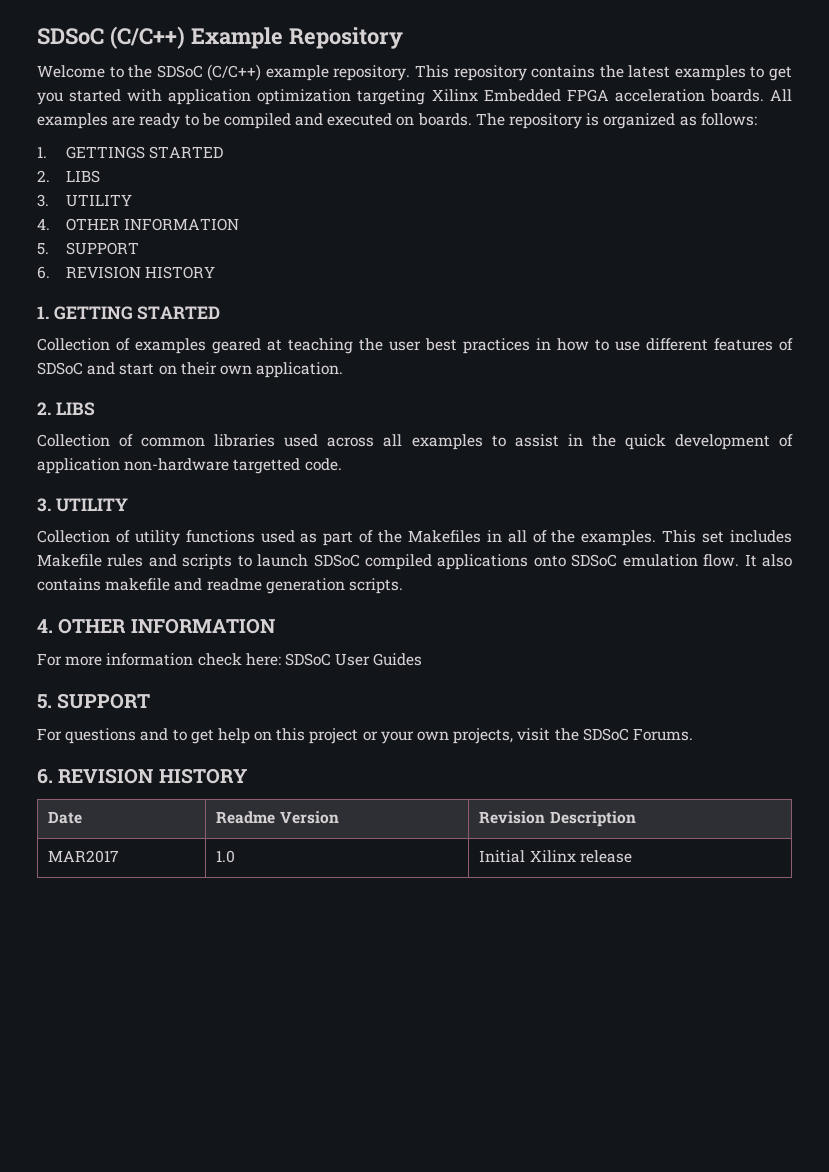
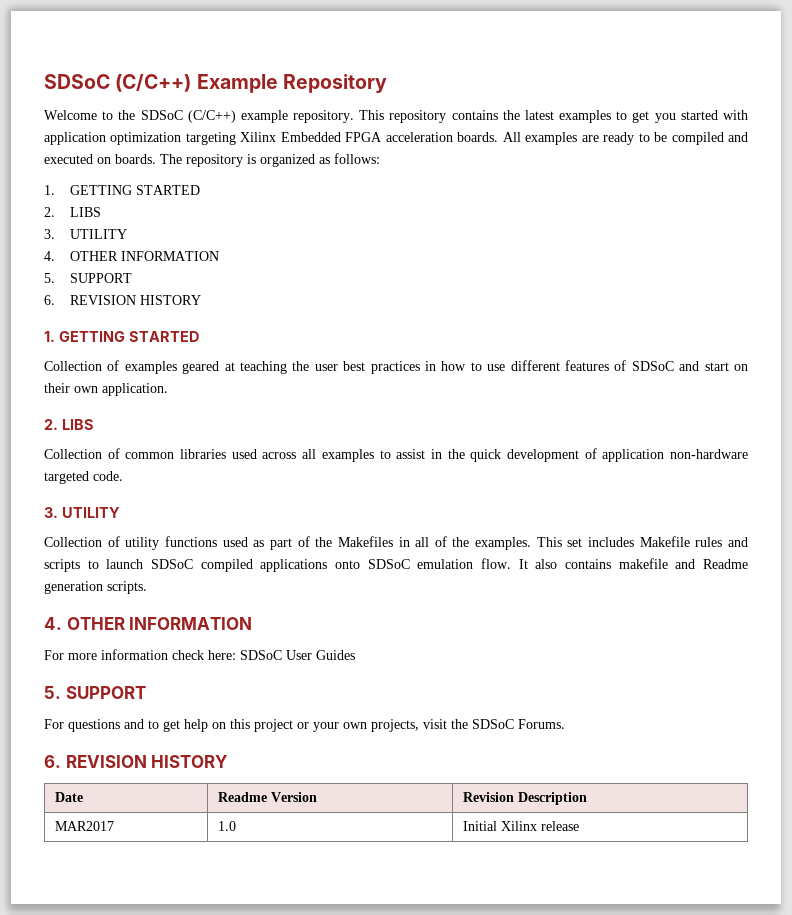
[65,146,145,159] GETTINGS -> [70,185,133,195] GETTING
[233,458,301,474] targetted -> [44,471,89,484] targeted
[206,578,262,591] readme -> [703,559,748,569] Readme

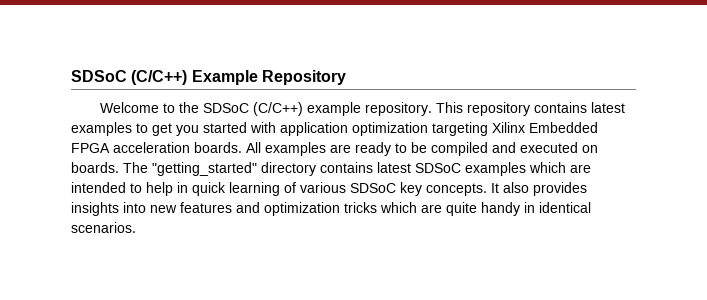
[502,110,520,120] the -> (587, 107) none
[186,153,380,167] [44,185,201,195] [44,207,102,217] [44,229,128,239] [44,251,220,261] [44,273,133,283] [44,295,202,305] [44,331,199,342] [44,360,748,374] [44,383,168,396] [44,419,94,430] [44,448,748,462] [44,471,123,484] [44,507,120,518] [44,536,748,550] [44,558,748,572] [44,581,147,594] [44,617,253,630] [44,649,355,660] [44,686,146,699] [44,719,565,732] [44,755,229,768] [54,792,83,802] [217,792,317,802] [462,792,587,805] [54,821,114,831] [217,821,236,831] [462,821,579,831] repository is organized as follows: // 1. GETTING STARTED // 2. LIBS // 3. UTILITY // 4. OTHER INFORMATION // 5. SUPPORT // 6. REVISION HISTORY // 1. GETTING STARTED // Collection of examples geared at teaching the user best practices in how to use different features of SDSoC and start on their own application. // 2. LIBS // Collection of common libraries used across all examples to assist in the quick development of application non-hardware targeted code. // 3. UTILITY // Collection of utility functions used as part of the Makefiles in all of the examples. This set includes Makefile rules and scripts to launch SDSoC compiled applications onto SDSoC emulation flow. It also contains makefile and Readme generation scripts. // 4. OTHER INFORMATION // For more information check here: SDSoC User Guides // 5. SUPPORT // For questions and to get help on this project or your own projects, visit the SDSoC Forums. // 6. REVISION HISTORY // Date | Readme Version | Revision Description // MAR2017 | 1.0 | Initial Xilinx release -> [152,162,591,176] [71,182,587,196] [71,202,591,216] [71,222,136,233] "getting_started" directory contains latest SDSoC examples which are intended to help in quick learning of various SDSoC key concepts. It also provides insights into new features and optimization tricks which are quite handy in identical scenarios.

